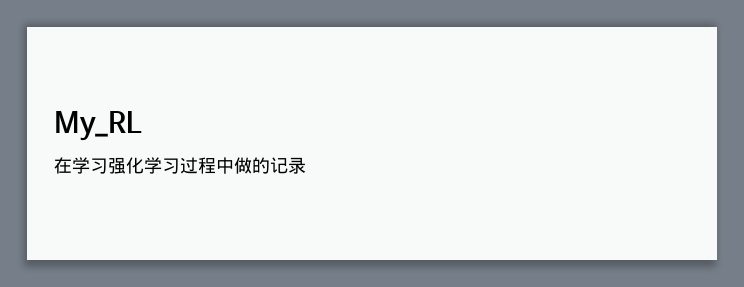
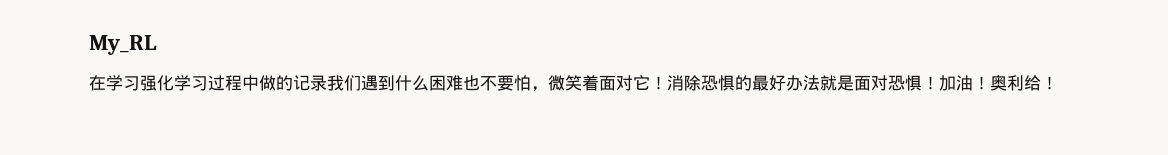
(306, 165) none -> [327,75,1058,92] 我们遇到什么困难也不要怕，微笑着面对它！消除恐惧的最好办法就是面对恐惧！加油！奥利给！

